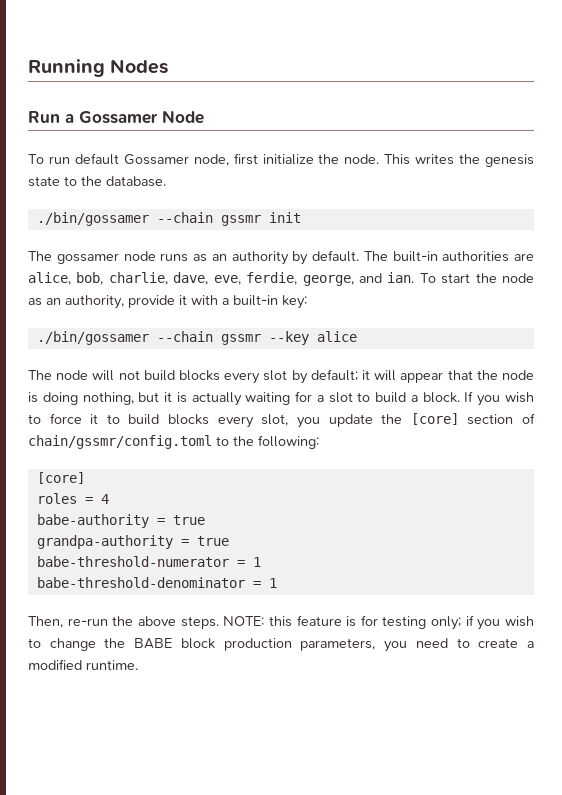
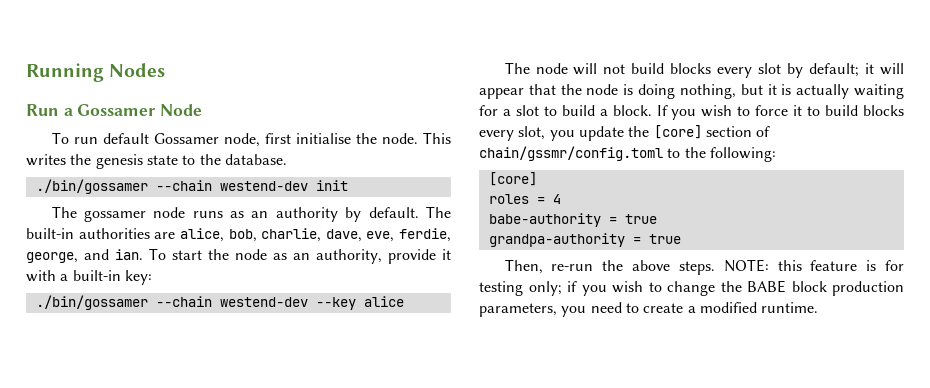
[262,154,314,165] initialize -> [295,133,351,144] initialise
[220,215,261,226] gssmr -> [219,181,308,191] westend-dev
[220,334,261,345] gssmr -> [219,297,308,307] westend-dev
[36,556,261,567] [36,577,277,588] // babe-threshold-numerator = 1 // babe-threshold-denominator = 1 -> (681, 239) none

